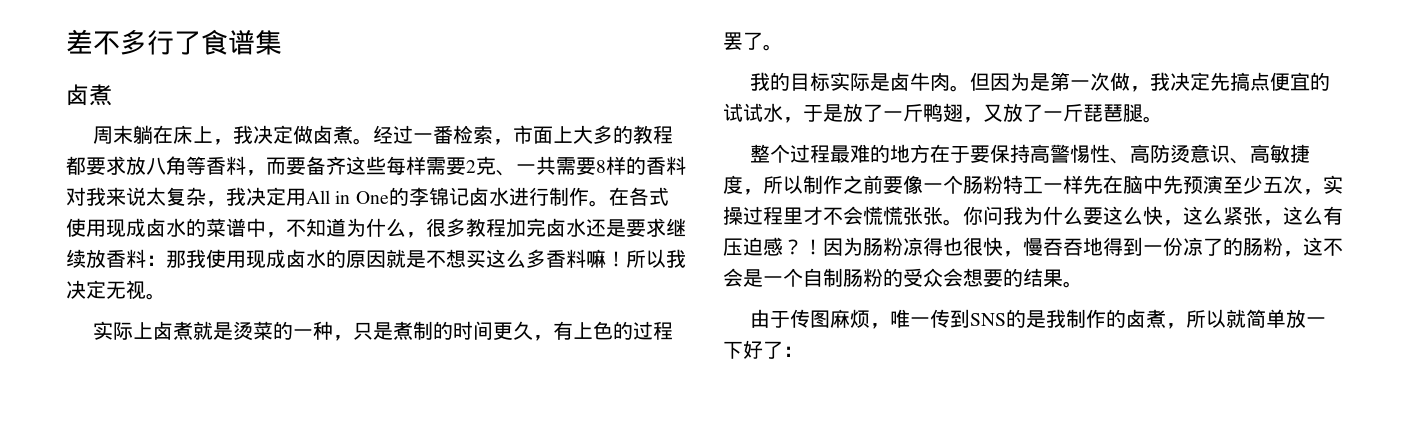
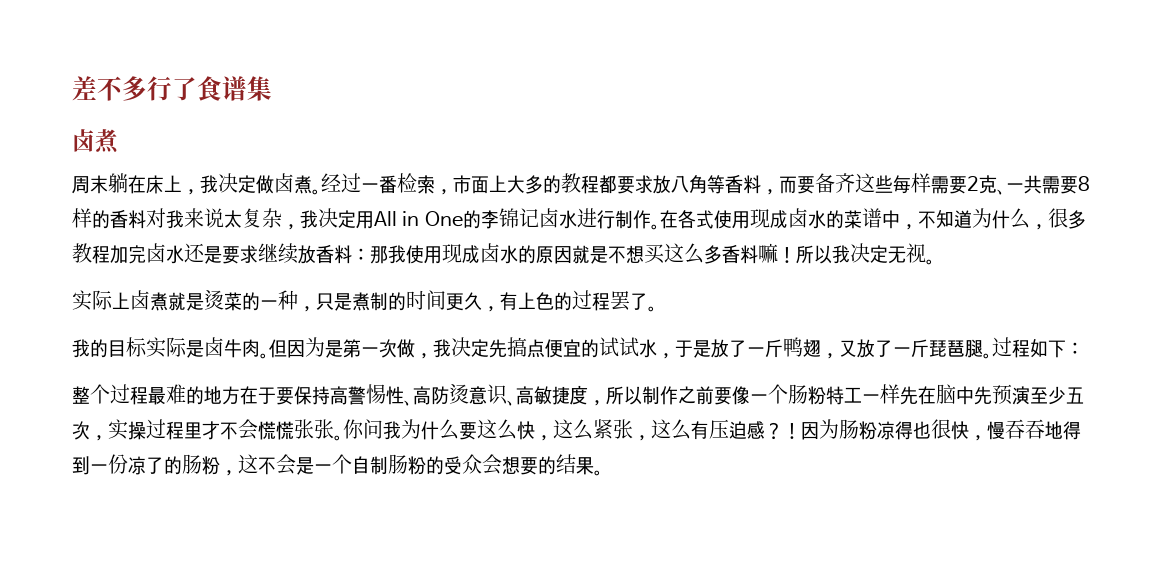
(1163, 119) none -> [992,337,1084,358] 过程如下：
[749,309,1326,329] [723,340,803,359] // 由于传图麻烦，唯一传到SNS的是我制作的卤煮，所以就简单放一下好了： -> (603, 473) none

